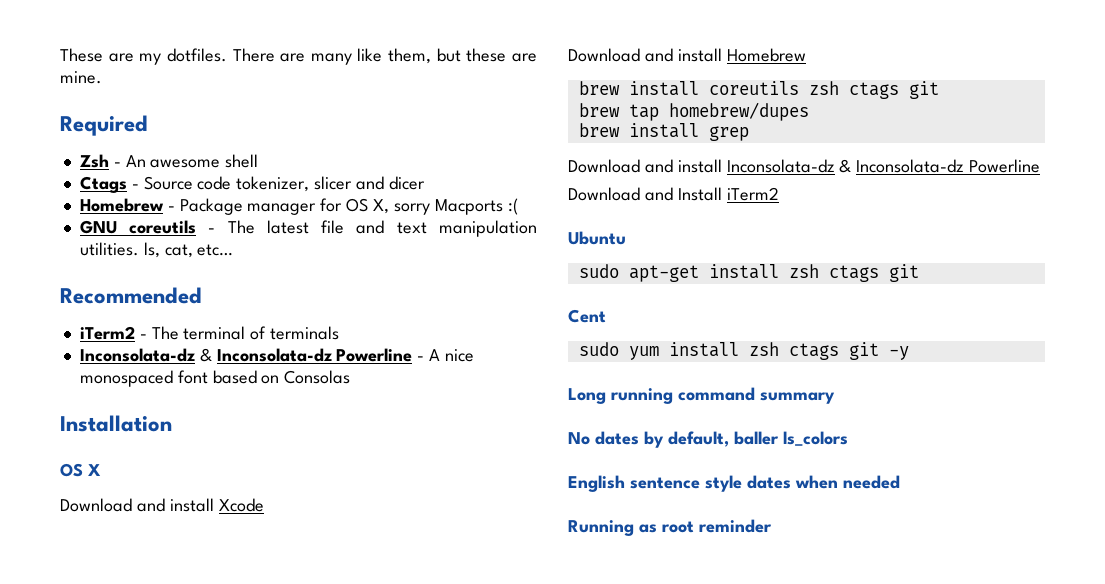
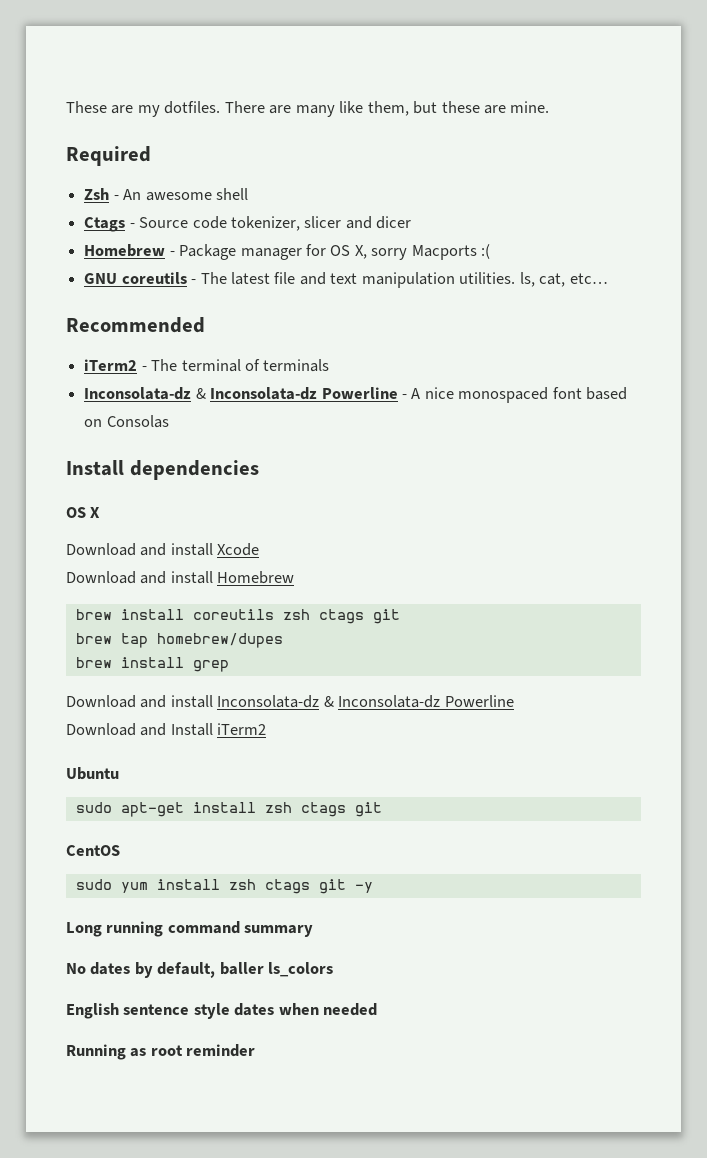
[60,415,172,432] Installation -> [66,460,259,480] Install dependencies
[568,309,606,323] Cent -> [66,845,120,856] CentOS

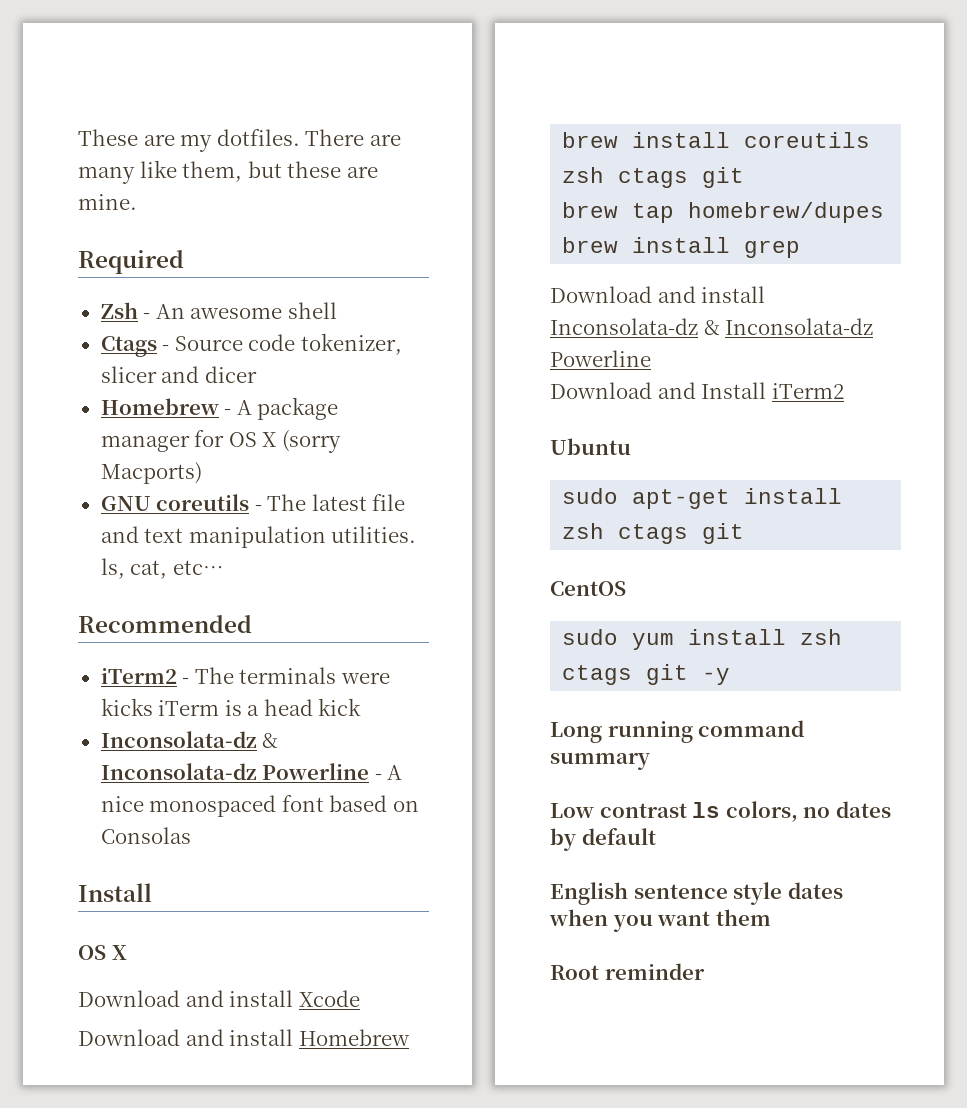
[179,244,237,260] Package -> [236,397,339,420] A package
[354,244,491,260] X, sorry Macports :( -> [262,430,341,453] [100,462,202,484] X (sorry Macports)
[181,359,260,372] terminal of -> (234, 675) none
(330, 365) none -> [340,672,390,684] [100,698,362,716] were kicks iTerm is a head kick
[129,460,259,480] dependencies -> (152, 892) none
[66,962,334,978] No dates by default, baller ls_colors -> [550,801,891,822] [550,828,656,851] Low contrast ls colors, no dates by default
[323,1003,378,1016] [66,1044,183,1060] needed // Running as root -> [612,909,771,932] [550,965,599,980] you want them // Root

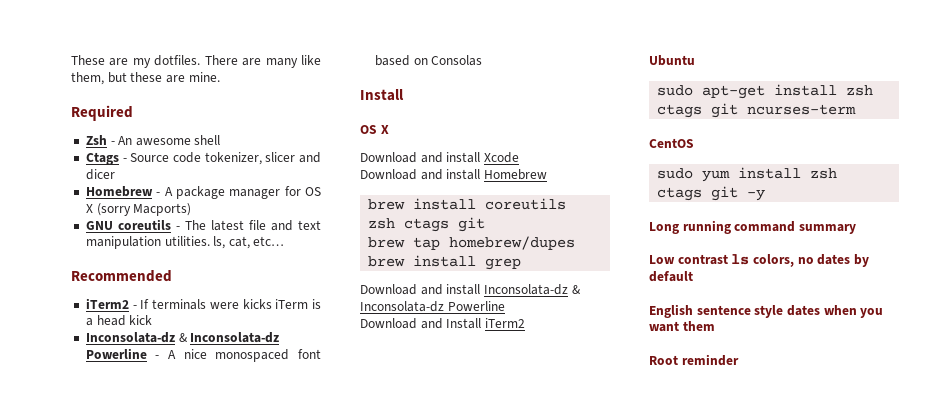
[194,667,234,684] The -> [140,299,150,309] If
(745, 533) none -> [747,104,857,115] ncurses-term

